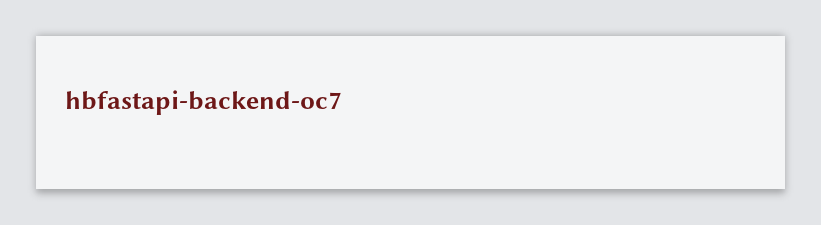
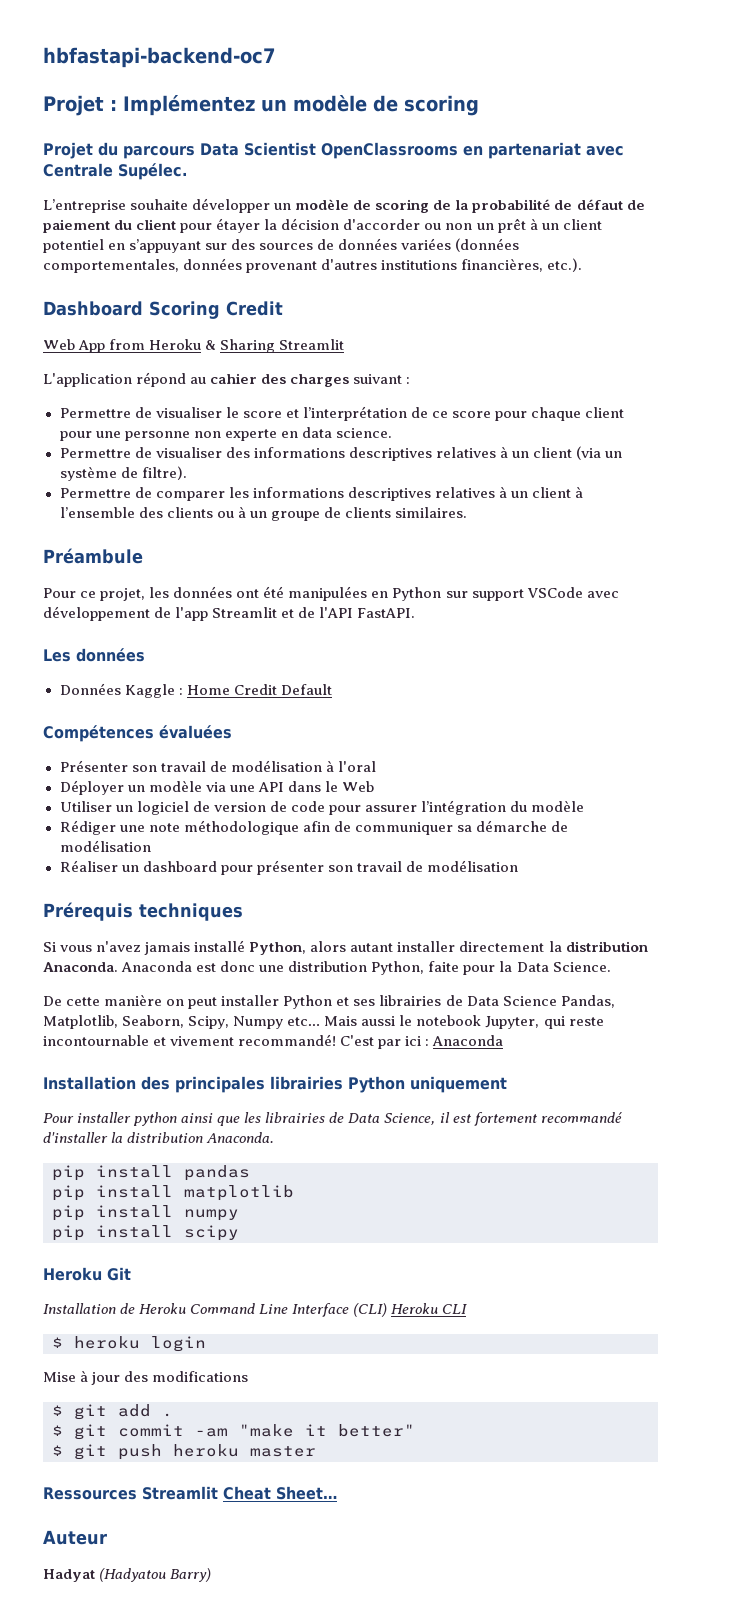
(342, 102) none -> [43,95,479,116] [43,142,624,159] [43,163,187,180] [43,198,645,213] [43,218,602,233] [43,238,520,253] [43,258,583,273] [43,301,283,319] [43,339,345,353] [43,372,411,387] [59,406,625,421] [59,427,392,441] [59,446,623,461] [59,466,187,481] [59,486,583,501] [59,506,467,521] [43,548,143,564] [43,586,619,601] [43,606,416,621] [43,648,145,662] [59,683,332,698] [43,725,232,742] [59,760,376,772] [59,780,374,795] [59,800,585,815] [59,820,568,835] [59,840,151,852] [59,860,518,875] [43,902,243,921] [43,940,648,955] [43,961,611,975] [43,994,615,1009] [43,1015,604,1029] [43,1034,504,1049] [43,1076,507,1093] [43,1112,622,1126] [43,1132,275,1143] [52,1165,250,1181] [52,1185,294,1201] [52,1205,239,1221] [52,1225,239,1241] [43,1267,131,1281] [43,1303,468,1317] [52,1336,206,1352] [43,1370,249,1385] [52,1404,173,1420] [52,1424,415,1440] [52,1444,316,1460] [43,1486,337,1500] [43,1530,107,1545] [43,1568,212,1582] // Projet : Implémentez un modèle de scoring // Projet du parcours Data Scientist OpenClassrooms en partenariat avec Centrale Supélec. // L’entreprise souhaite développer un modèle de scoring de la probabilité de défaut de paiement du client pour étayer la décision d'accorder ou non un prêt à un client potentiel en s’appuyant sur des sources de données variées (données comportementales, données provenant d'autres institutions financières, etc.). // Dashboard Scoring Credit // Web App from Heroku & Sharing Streamlit // L'application répond au cahier des charges suivant : // Permettre de visualiser le score et l’interprétation de ce score pour chaque client pour une personne non experte en data science. // Permettre de visualiser des informations descriptives relatives à un client (via un système de filtre). // Permettre de comparer les informations descriptives relatives à un client à l’ensemble des clients ou à un groupe de clients similaires. // Préambule // Pour ce projet, les données ont été manipulées en Python sur support VSCode avec développement de l'app Streamlit et de l'API FastAPI. // Les données // Données Kaggle : Home Credit Default // Compétences évaluées // Présenter son travail de modélisation à l'oral // Déployer un modèle via une API dans le Web // Utiliser un logiciel de version de code pour assurer l’intégration du modèle // Rédiger une note méthodologique afin de communiquer sa démarche de modélisation // Réaliser un dashboard pour présenter son travail de modélisation // Prérequis techniques // Si vous n'avez jamais installé Python, alors autant installer directement la distribution Anaconda. Anaconda est donc une distribution Python, faite pour la Data Science. // De cette manière on peut installer Python et ses librairies de Data Science Pandas, Matplotlib, Seaborn, Scipy, Numpy etc… Mais aussi le notebook Jupyter, qui reste incontournable et vivement recommandé! C'est par ici : Anaconda // Installation des principales librairies Python uniquement // Pour installer python ainsi que les librairies de Data Science, il est fortement recommandé d'installer la distribution Anaconda. // pip install pandas // pip install matplotlib // pip install numpy // pip install scipy // Heroku Git // Installation de Heroku Command Line Interface (CLI) Heroku CLI // $ heroku login // Mise à jour des modifications // $ git add . // $ git commit -am "make it better" // $ git push heroku master // Ressources Streamlit Cheat Sheet… // Auteur // Hadyat (Hadyatou Barry)

